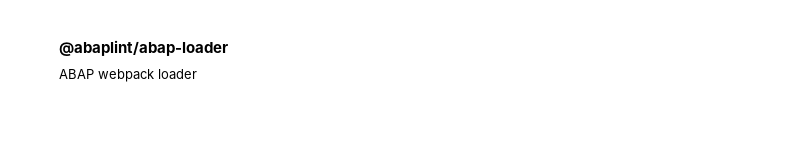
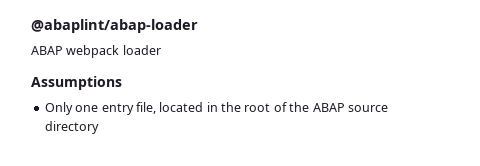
(197, 74) none -> [31,76,122,90] [44,102,388,115] [44,121,99,134] // Assumptions // Only one entry file, located in the root of the ABAP source directory

